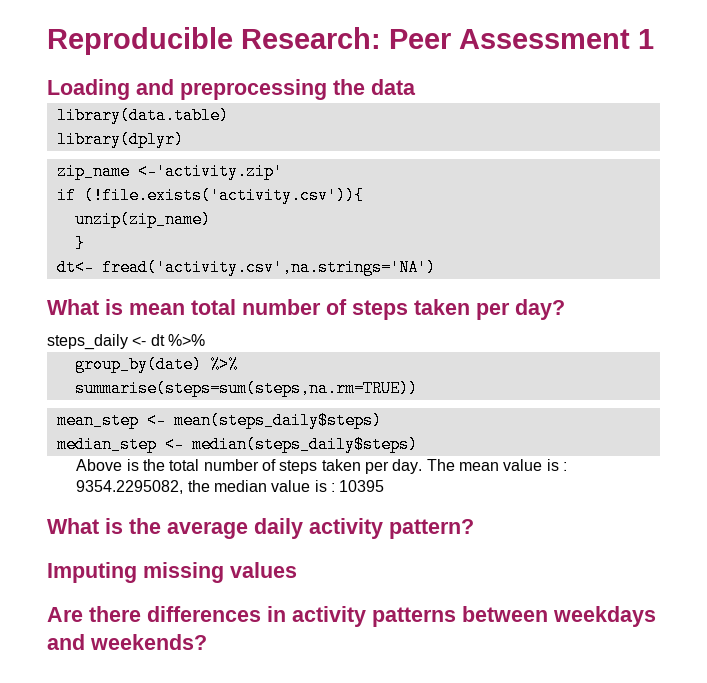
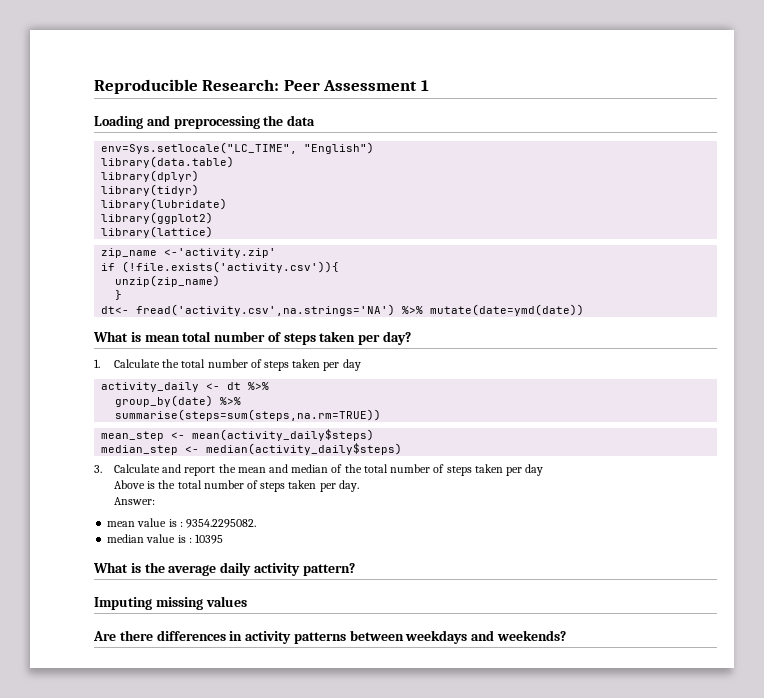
(416, 87) none -> [101,142,375,154] // env=Sys.setlocale("LC_TIME", "English")
(184, 139) none -> [101,184,200,196] [101,198,228,210] [101,212,214,224] [101,226,214,238] // library(tidyr) // library(lubridate) // library(ggplot2) // library(lattice)
(436, 267) none -> [402,304,585,316] %>% mutate(date=ymd(date))
[47,334,128,350] steps_daily -> [94,359,361,371] [101,382,200,392] 1. Calculate the total number of steps taken per day // activity_daily
[173,412,382,429] mean(steps_daily$steps) -> [192,429,375,441] mean(activity_daily$steps)
[191,436,418,453] median(steps_daily$steps) -> [206,443,403,455] [94,464,544,476] median(activity_daily$steps) // 3. Calculate and report the mean and median of the total number of steps taken per day
[426,459,455,471] The -> [113,497,155,505] // Answer: //
[76,480,210,494] 9354.2295082, the -> [186,519,257,528] 9354.2295082. //

